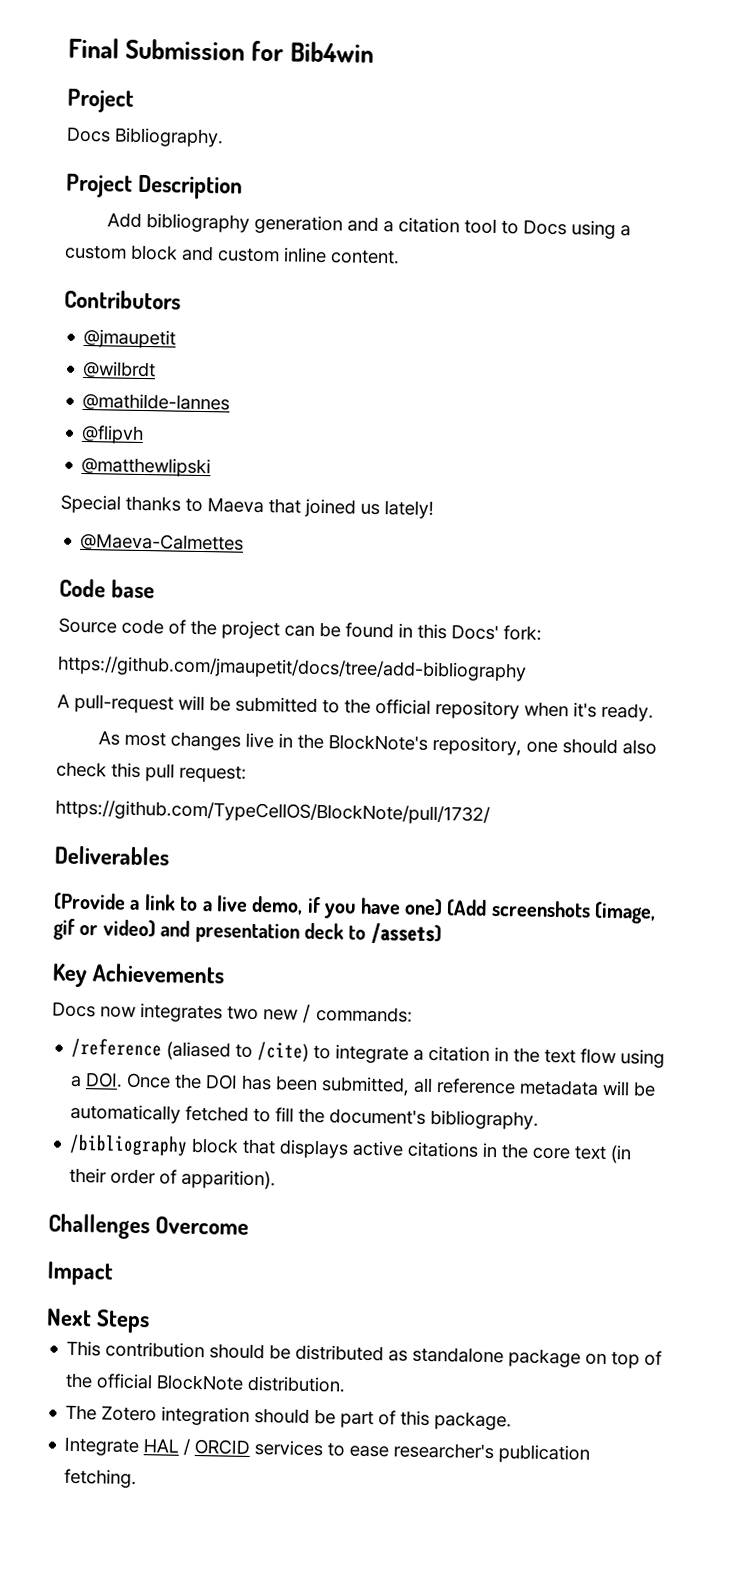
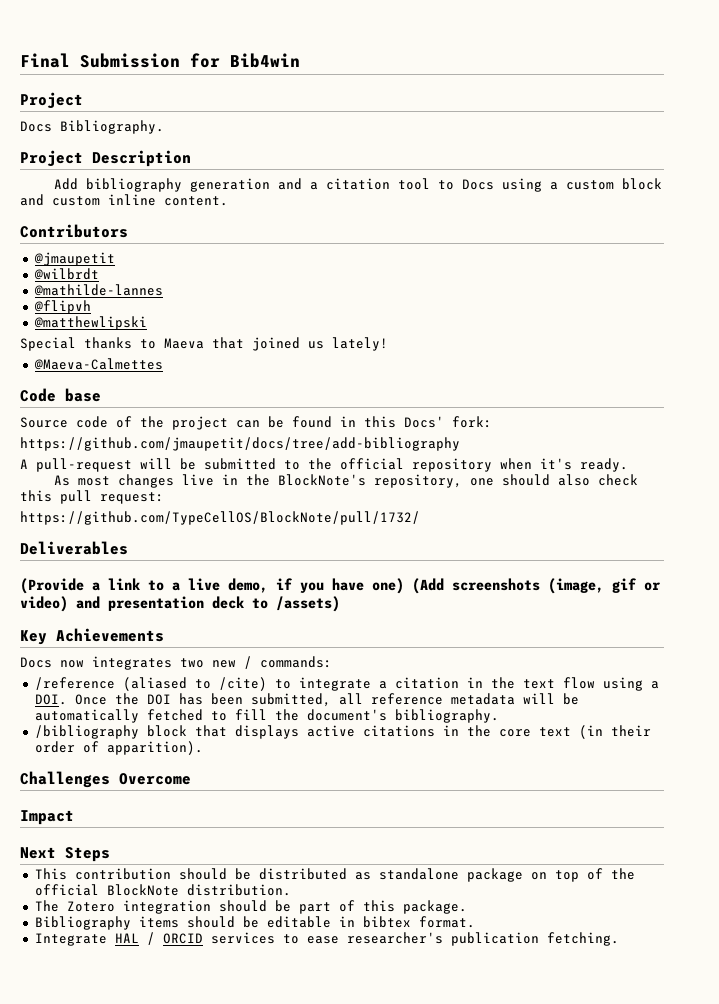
(513, 1421) none -> [34,916,475,930] // Bibliography items should be editable in bibtex format.

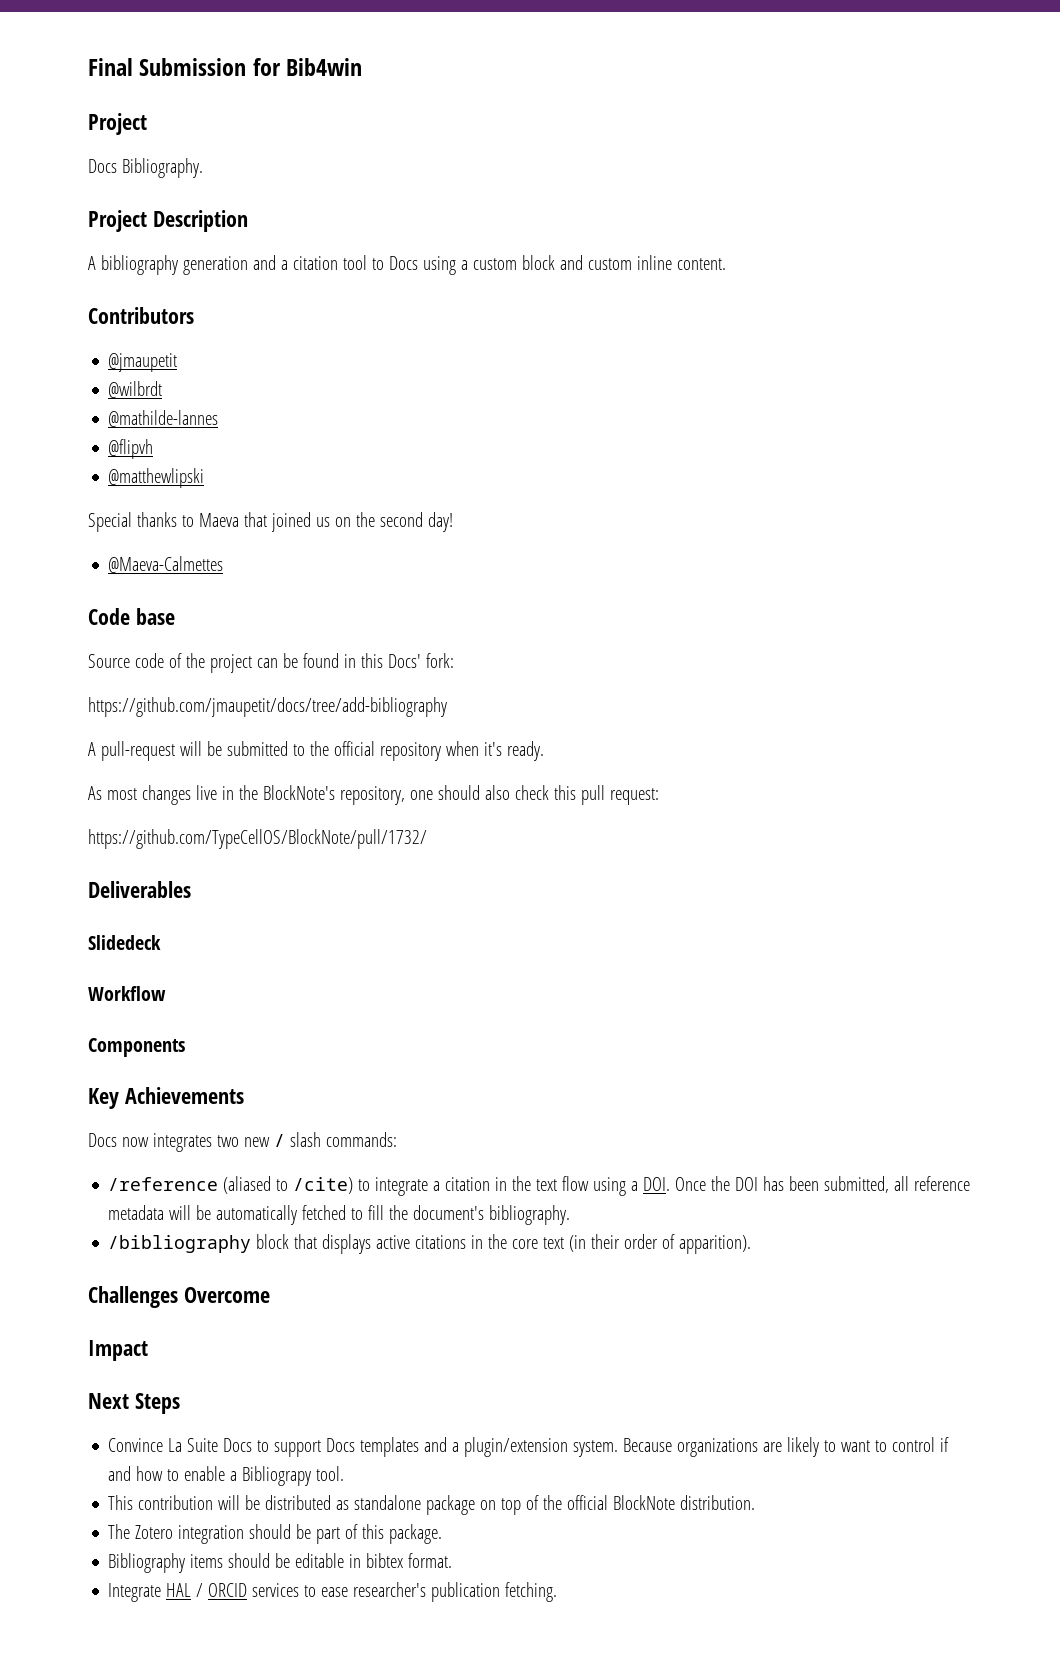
[53,178,78,190] Add -> [88,256,96,270] A
[332,337,388,351] lately! -> [334,512,453,532] on the second day!
[20,578,661,594] [20,596,340,612] (Provide a link to a live demo, if you have one) (Add screenshots (image, gif or video) and presentation deck to /assets) -> [88,935,161,950] [88,986,166,1001] [88,1038,185,1057] Slidedeck // Workflow // Components
(252, 662) none -> [289,1132,321,1147] slash
(110, 854) none -> [108,1437,950,1457] [108,1466,345,1486] // Convince La Suite Docs to support Docs templates and a plugin/extension system. Because organizations are likely to want to control if and how to enable a Bibliograpy tool.
[178,868,227,880] should -> [218,1495,241,1510] will

